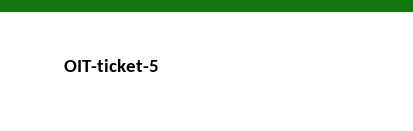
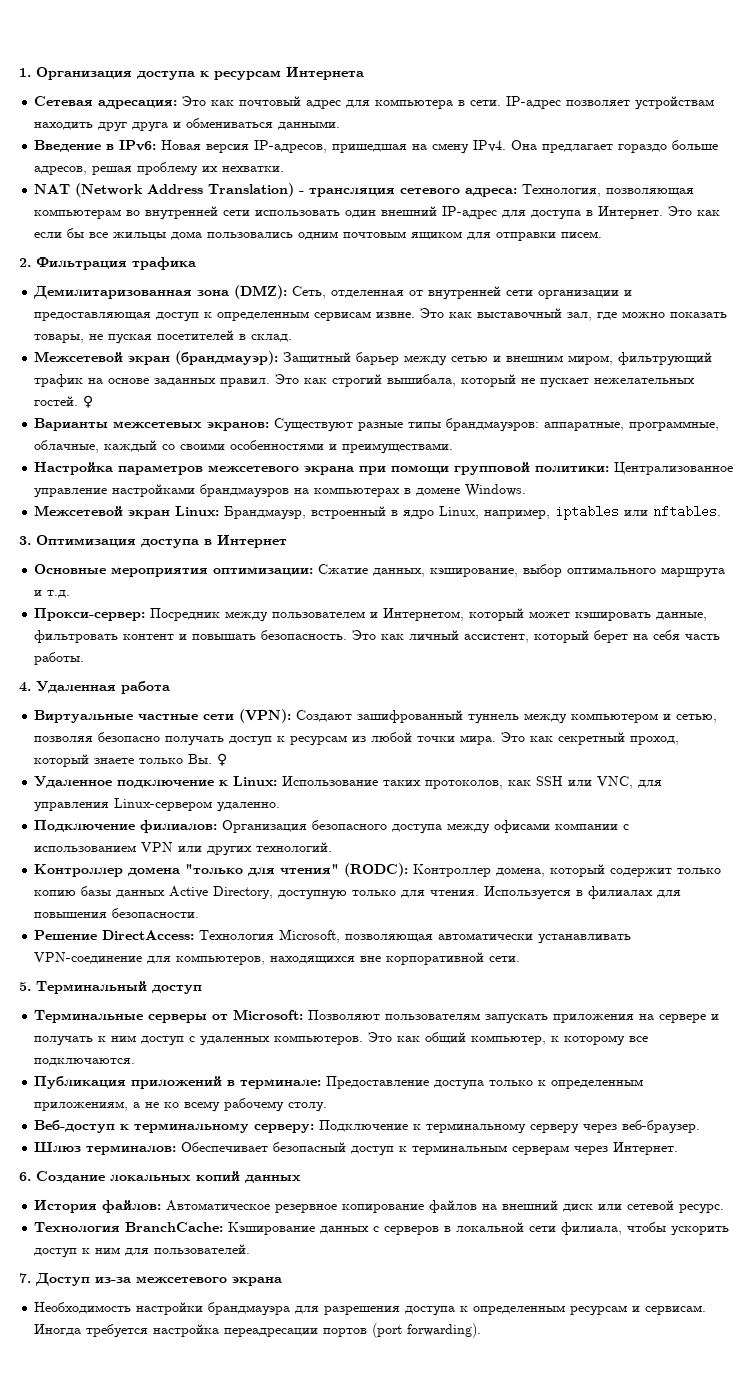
[64,59,159,72] OIT-ticket-5 -> [19,66,364,80] [34,96,715,110] [34,118,341,132] [34,140,719,154] [34,162,285,176] [34,183,695,197] [34,206,721,220] [34,228,603,241] [19,256,196,270] [33,285,633,300] [34,308,728,322] [34,330,293,344] [34,351,713,366] [34,374,696,388] [34,395,94,408] [34,418,720,432] [34,440,454,454] [34,461,734,475] [34,484,527,498] [34,505,722,520] [19,534,287,548] [34,564,726,578] [34,590,71,598] [34,608,708,622] [34,630,721,643] [34,652,85,665] [19,681,170,694] [34,709,718,724] [34,732,680,746] [34,753,228,767] [34,776,663,789] [34,798,281,812] [34,820,630,834] [34,842,333,856] [34,863,722,877] [34,886,682,900] [34,908,200,918] [34,929,632,944] [34,952,521,965] [19,981,202,994] [34,1009,720,1024] [34,1032,649,1046] [34,1058,136,1066] [34,1076,644,1090] [34,1098,328,1112] [34,1120,701,1134] [34,1142,679,1156] [19,1171,301,1183] [34,1199,725,1214] [34,1222,730,1236] [34,1244,251,1258] [19,1273,282,1286] [34,1302,707,1316] [34,1323,482,1338] 1. Организация доступа к ресурсам Интернета // Сетевая адресация: Это как почтовый адрес для компьютера в сети. IP-адрес позволяет устройствам находить друг друга и обмениваться данными. // Введение в IPv6: Новая версия IP-адресов, пришедшая на смену IPv4. Она предлагает гораздо больше адресов, решая проблему их нехватки. // NAT (Network Address Translation) - трансляция сетевого адреса: Технология, позволяющая компьютерам во внутренней сети использовать один внешний IP-адрес для доступа в Интернет. Это как если бы все жильцы дома пользовались одним почтовым ящиком для отправки писем. // 2. Фильтрация трафика // Демилитаризованная зона (DMZ): Сеть, отделенная от внутренней сети организации и предоставляющая доступ к определенным сервисам извне. Это как выставочный зал, где можно показать товары, не пуская посетителей в склад. // Межсетевой экран (брандмауэр): Защитный барьер между сетью и внешним миром, фильтрующий трафик на основе заданных правил. Это как строгий вышибала, который не пускает нежелательных гостей. ♀ // Варианты межсетевых экранов: Существуют разные типы брандмауэров: аппаратные, программные, облачные, каждый со своими особенностями и преимуществами. // Настройка параметров межсетевого экрана при помощи групповой политики: Централизованное управление настройками брандмауэров на компьютерах в домене Windows. // Межсетевой экран Linux: Брандмауэр, встроенный в ядро Linux, например, iptables или nftables. // 3. Оптимизация доступа в Интернет // Основные мероприятия оптимизации: Сжатие данных, кэширование, выбор оптимального маршрута и т.д. // Прокси-сервер: Посредник между пользователем и Интернетом, который может кэшировать данные, фильтровать контент и повышать безопасность. Это как личный ассистент, который берет на себя часть работы. // 4. Удаленная работа // Виртуальные частные сети (VPN): Создают зашифрованный туннель между компьютером и сетью, позволяя безопасно получать доступ к ресурсам из любой точки мира. Это как секретный проход, который знаете только Вы. ♀ // Удаленное подключение к Linux: Использование таких протоколов, как SSH или VNC, для управления Linux-сервером удаленно. // Подключение филиалов: Организация безопасного доступа между офисами компании с использованием VPN или других технологий. // Контроллер домена "только для чтения" (RODC): Контроллер домена, который содержит только копию базы данных Active Directory, доступную только для чтения. Используется в филиалах для повышения безопасности. // Решение DirectAccess: Технология Microsoft, позволяющая автоматически устанавливать VPN-соединение для компьютеров, находящихся вне корпоративной сети. // 5. Терминальный доступ // Терминальные серверы от Microsoft: Позволяют пользователям запускать приложения на сервере и получать к ним доступ с удаленных компьютеров. Это как общий компьютер, к которому все подключаются. // Публикация приложений в терминале: Предоставление доступа только к определенным приложениям, а не ко всему рабочему столу. // Веб-доступ к терминальному серверу: Подключение к терминальному серверу через веб-браузер. // Шлюз терминалов: Обеспечивает безопасный доступ к терминальным серверам через Интернет. // 6. Создание локальных копий данных // История файлов: Автоматическое резервное копирование файлов на внешний диск или сетевой ресурс. // Технология BranchCache: Кэширование данных с серверов в локальной сети филиала, чтобы ускорить доступ к ним для пользователей. // 7. Доступ из-за межсетевого экрана // Необходимость настройки брандмауэра для разрешения доступа к определенным ресурсам и сервисам. Иногда требуется настройка переадресации портов (port forwarding).

